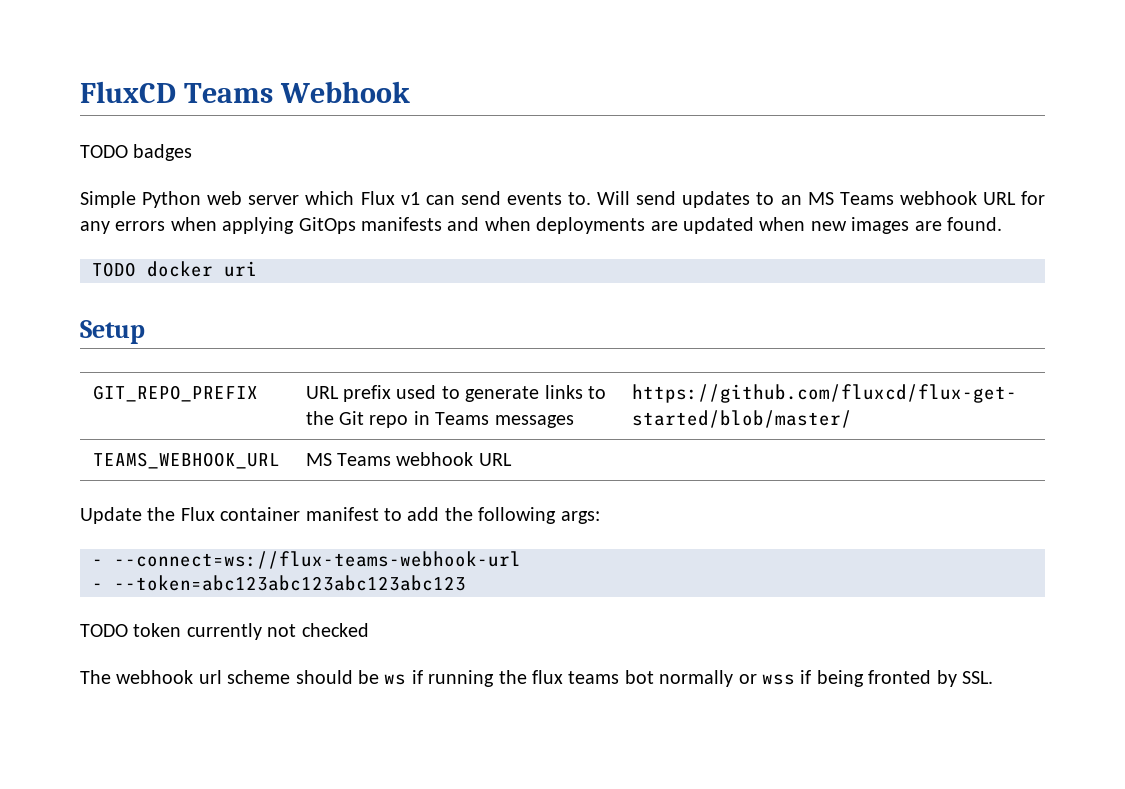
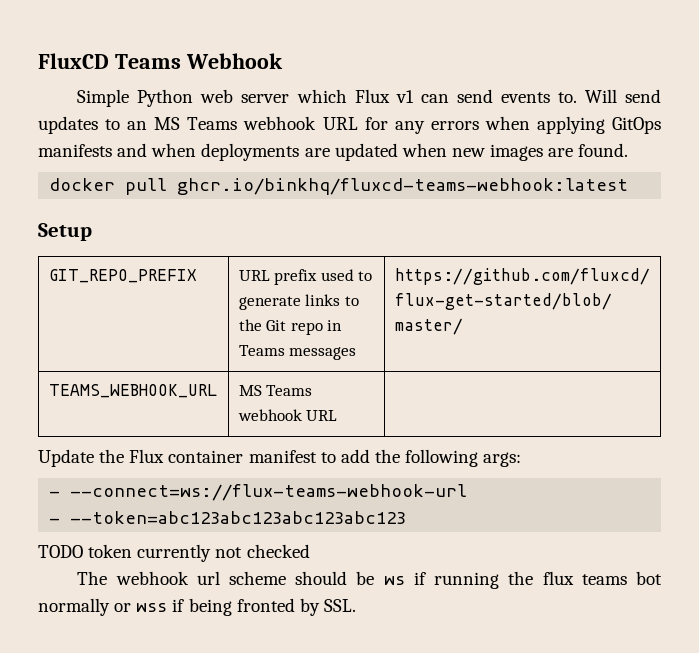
[80,144,193,161] // TODO badges -> (283, 61) none
[92,261,257,277] TODO docker uri -> [49,178,629,195] docker pull ghcr.io/binkhq/fluxcd-teams-webhook:latest

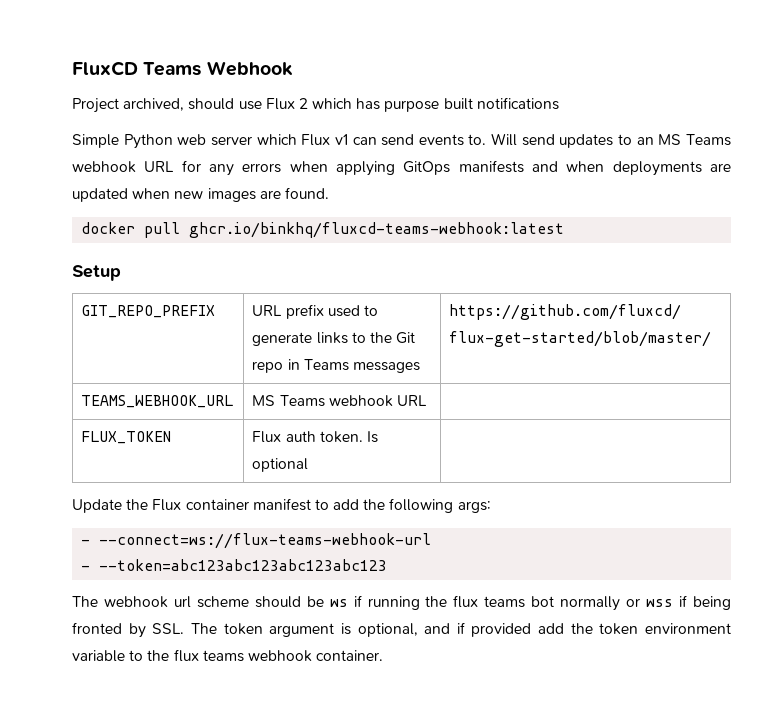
(283, 61) none -> [72,97,559,113] // Project archived, should use Flux 2 which has purpose built notifications
(338, 415) none -> [81,431,172,444] [252,431,378,443] [252,458,309,472] // FLUX_TOKEN | Flux auth token. Is optional |
[38,544,310,562] // TODO token currently not checked -> (388, 565) none
(356, 605) none -> [190,622,731,637] [72,649,384,662] The token argument is optional, and if provided add the token environment variable to the flux teams webhook container.

